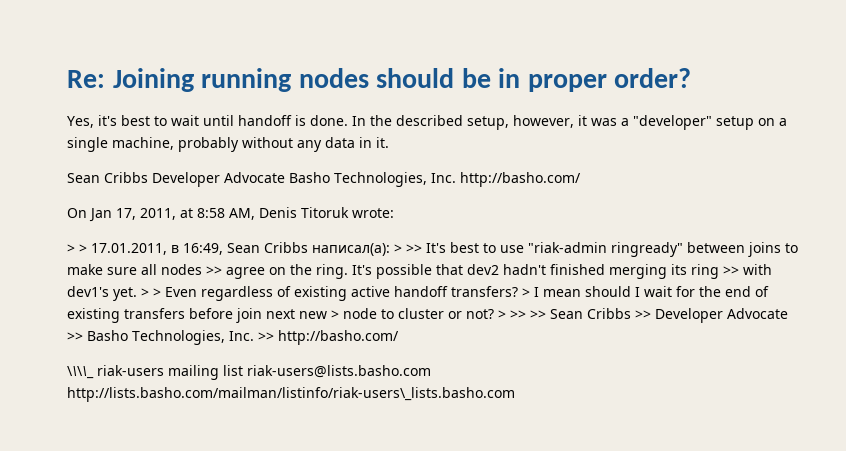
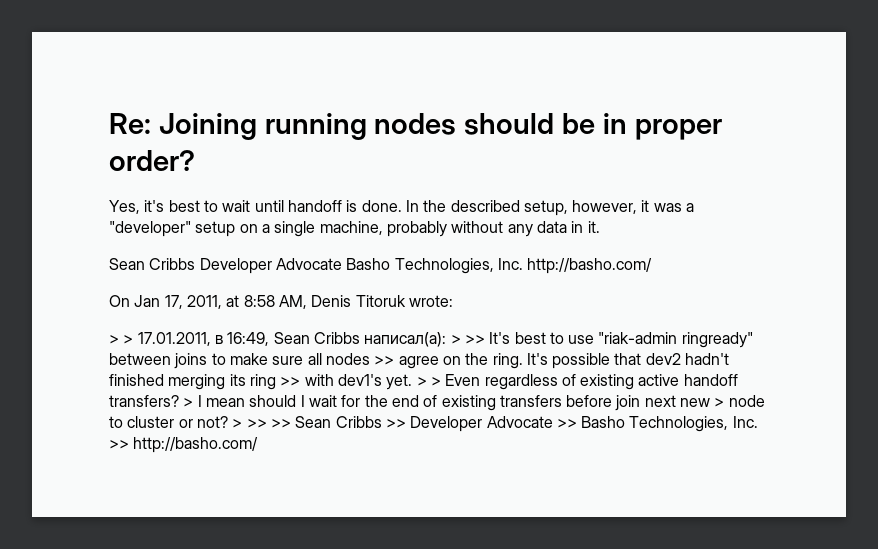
[67,365,431,380] [67,387,515,402] // \\\\_ riak-users mailing list riak-users@lists.basho.com http://lists.basho.com/mailman/listinfo/riak-users\_lists.basho.com -> (259, 445) none

